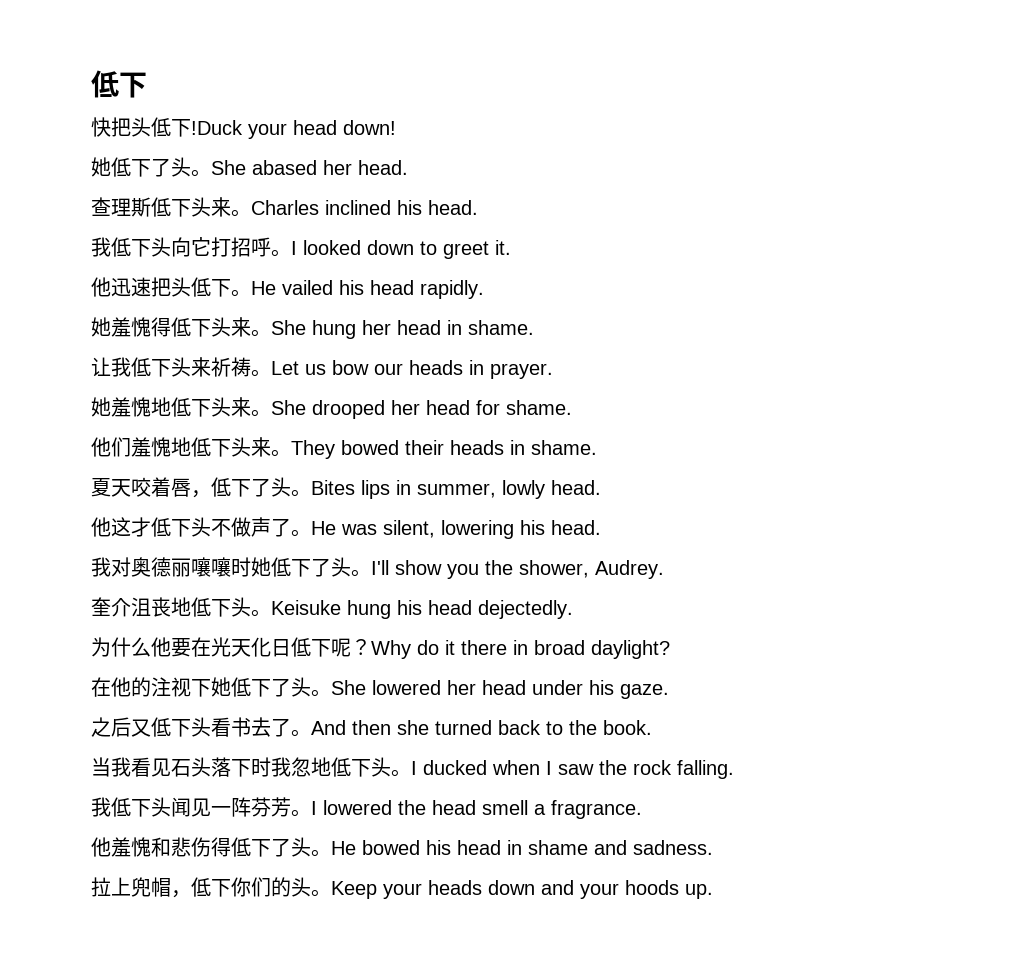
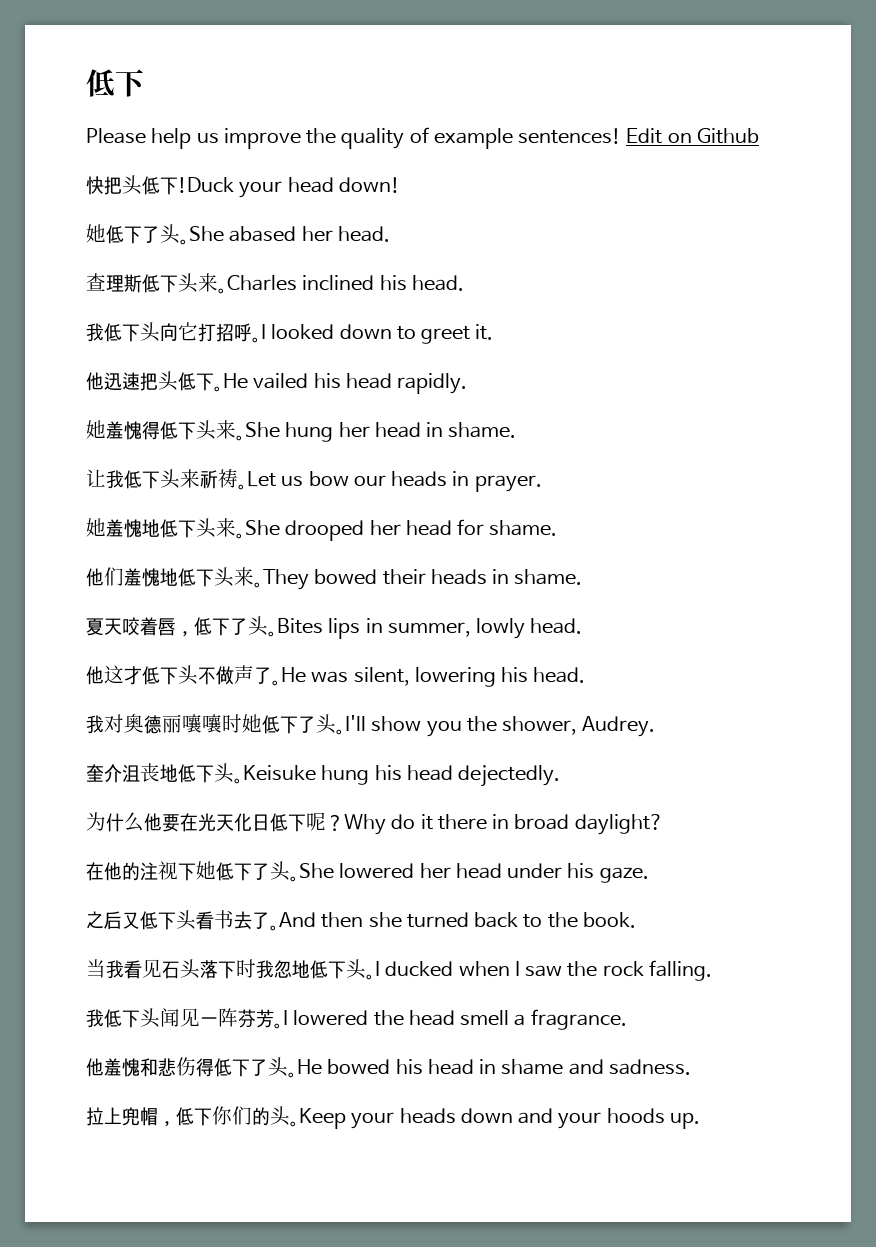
[91,70,147,98] 低下 -> [86,69,144,97] [86,127,759,149] 低下 // Please help us improve the quality of example sentences! Edit on Github

